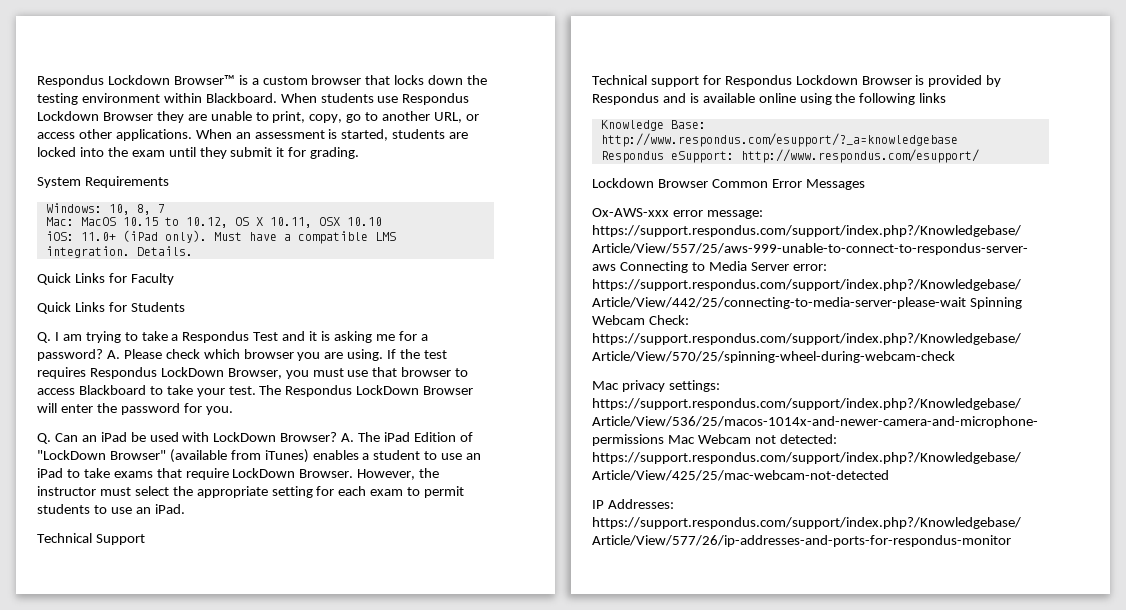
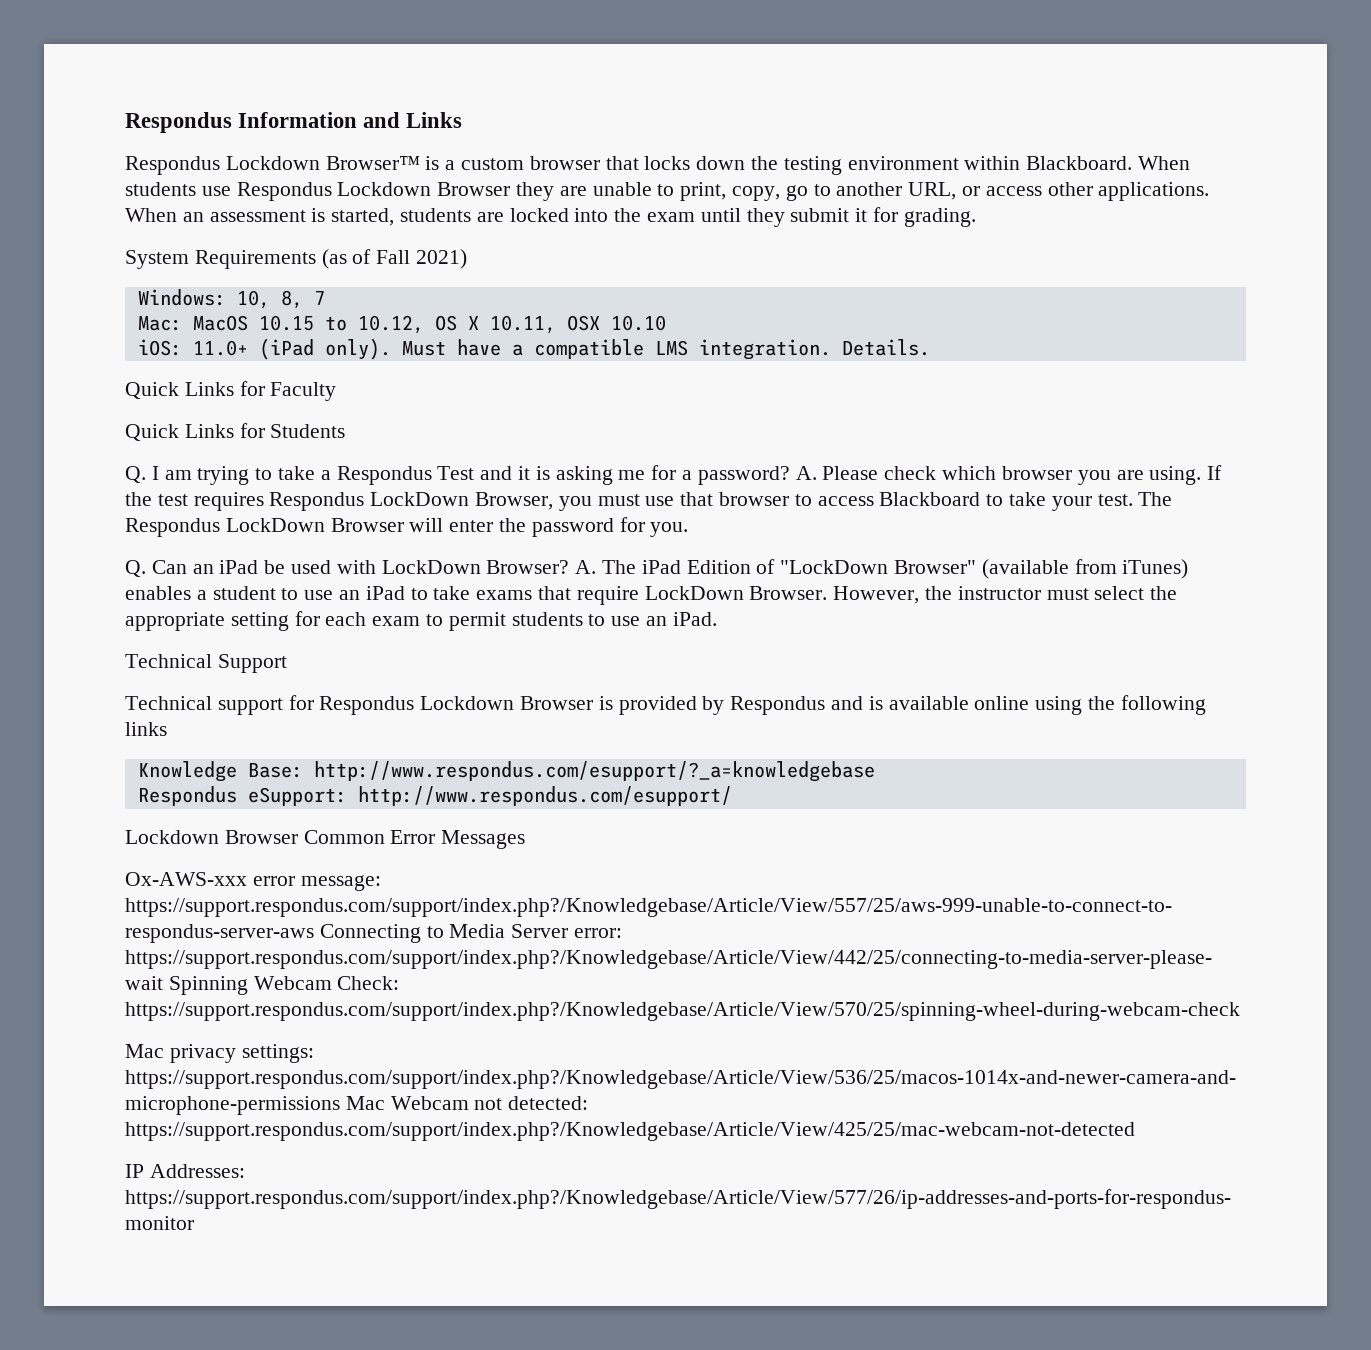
[37,75,104,87] Respondus -> [125,112,463,133] [125,156,220,175] Respondus Information and Links // Respondus
(169, 182) none -> [321,249,468,269] (as of Fall 2021)

